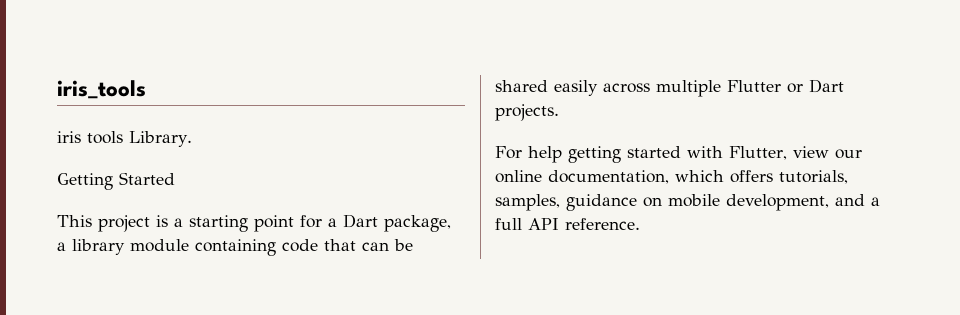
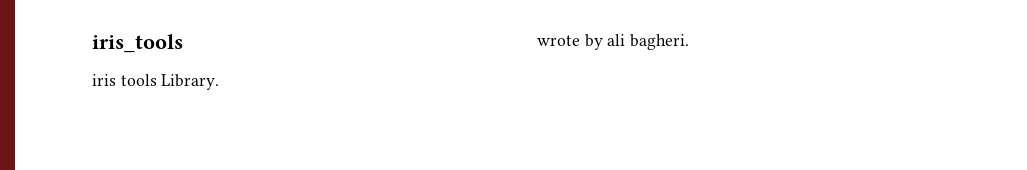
[57,172,175,190] [57,214,451,232] [57,239,413,256] [495,79,844,97] [495,104,559,121] [495,146,862,163] [495,170,848,184] [495,194,880,211] [495,218,640,230] Getting Started // This project is a starting point for a Dart package, a library module containing code that can be shared easily across multiple Flutter or Dart projects. // For help getting started with Flutter, view our online documentation, which offers tutorials, samples, guidance on mobile development, and a full API reference. -> [537,34,690,50] wrote by ali bagheri.

